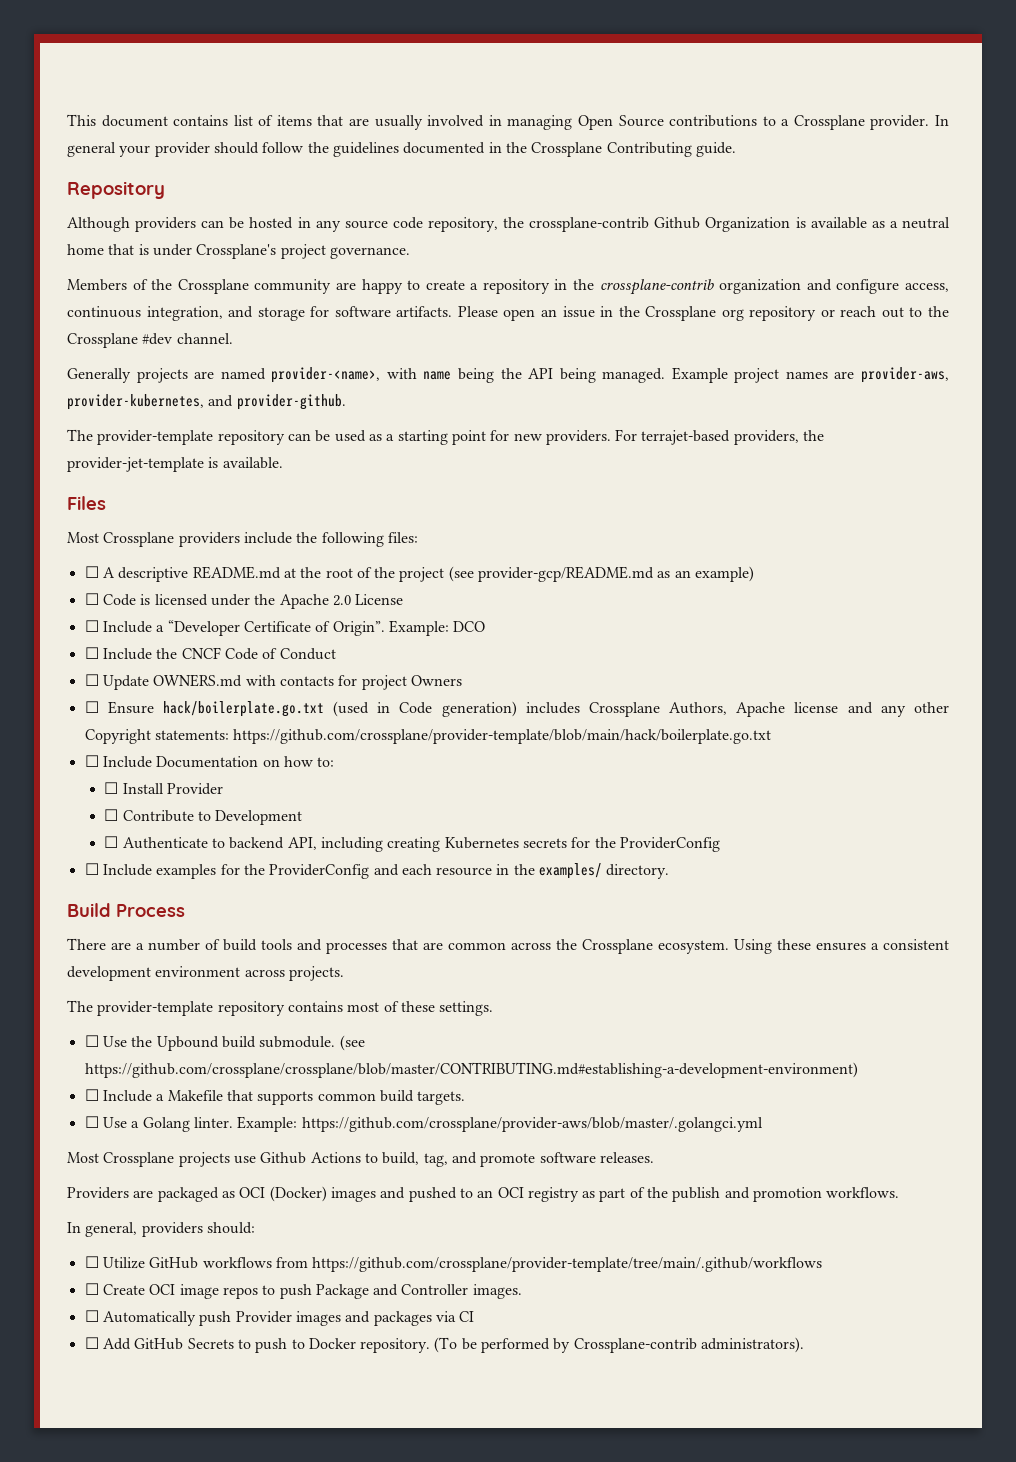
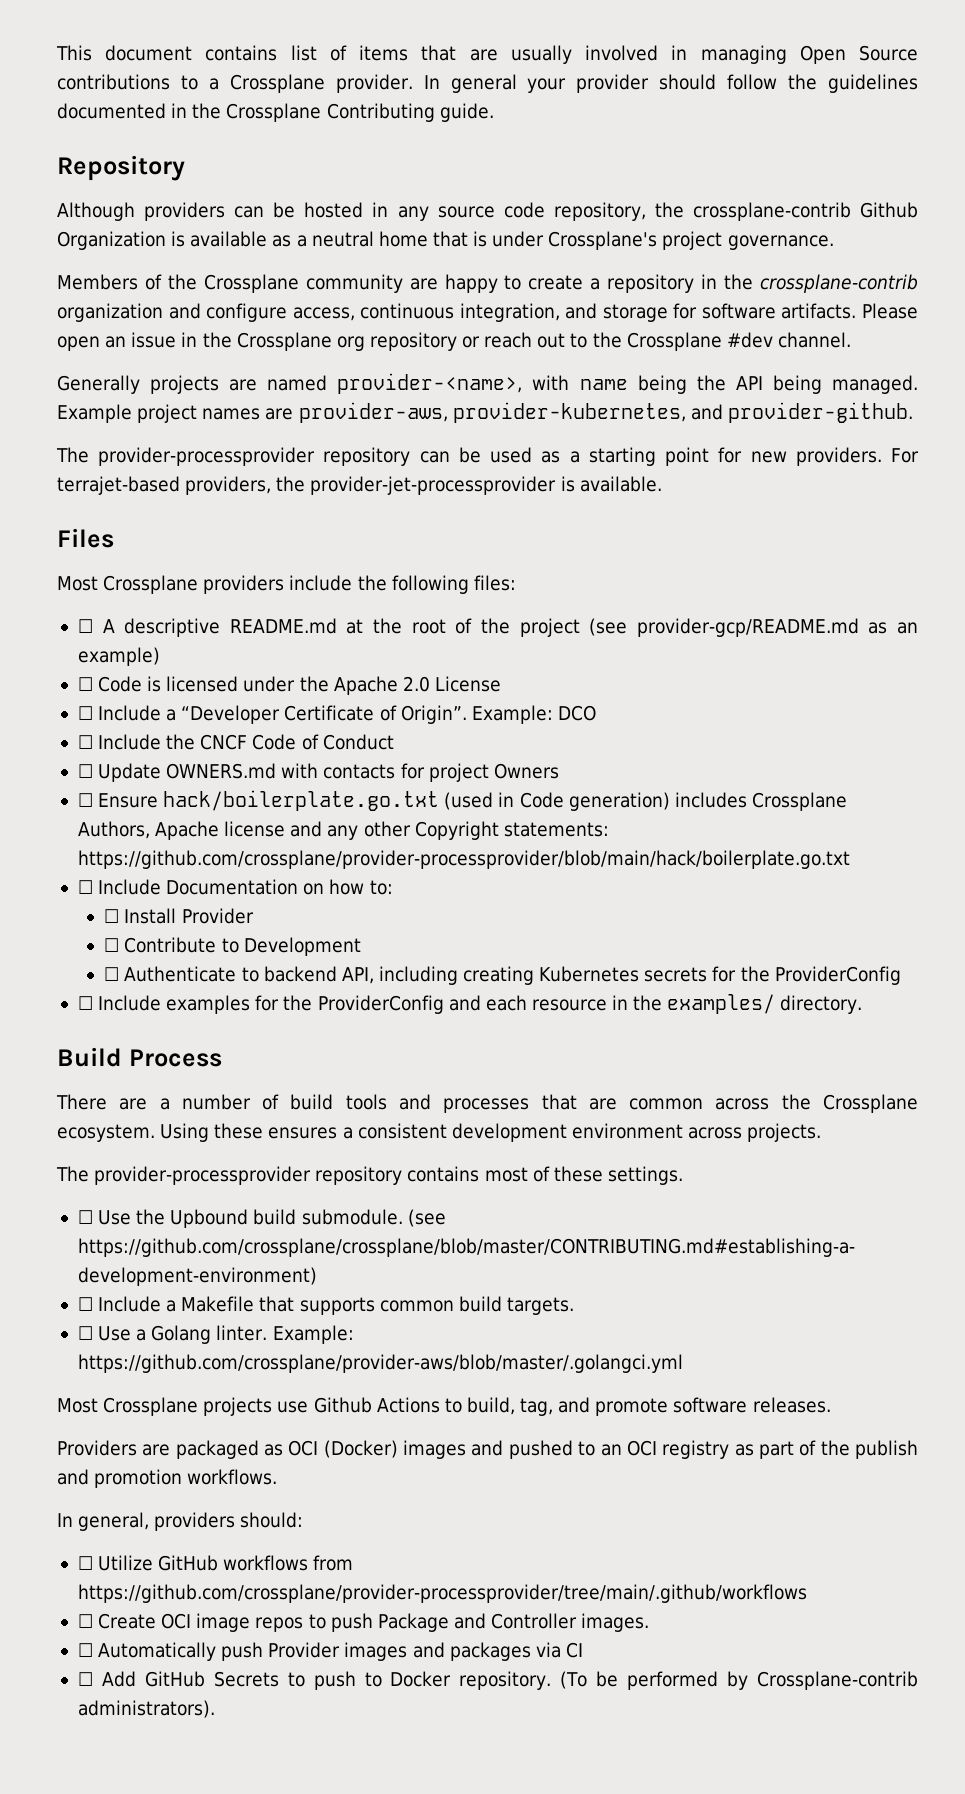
[97,430,214,445] provider-template -> [98,447,316,466] provider-processprovider
[67,457,204,472] provider-jet-template -> [310,476,557,495] provider-jet-processprovider
[233,729,772,744] https://github.com/crossplane/provider-template/blob/main/hack/boilerplate.go.txt -> [77,850,850,869] https://github.com/crossplane/provider-processprovider/blob/main/hack/boilerplate.go.txt
[97,1001,214,1016] provider-template -> [94,1166,312,1185] provider-processprovider
[312,1257,823,1272] https://github.com/crossplane/provider-template/tree/main/.github/workflows -> [77,1584,807,1603] https://github.com/crossplane/provider-processprovider/tree/main/.github/workflows

